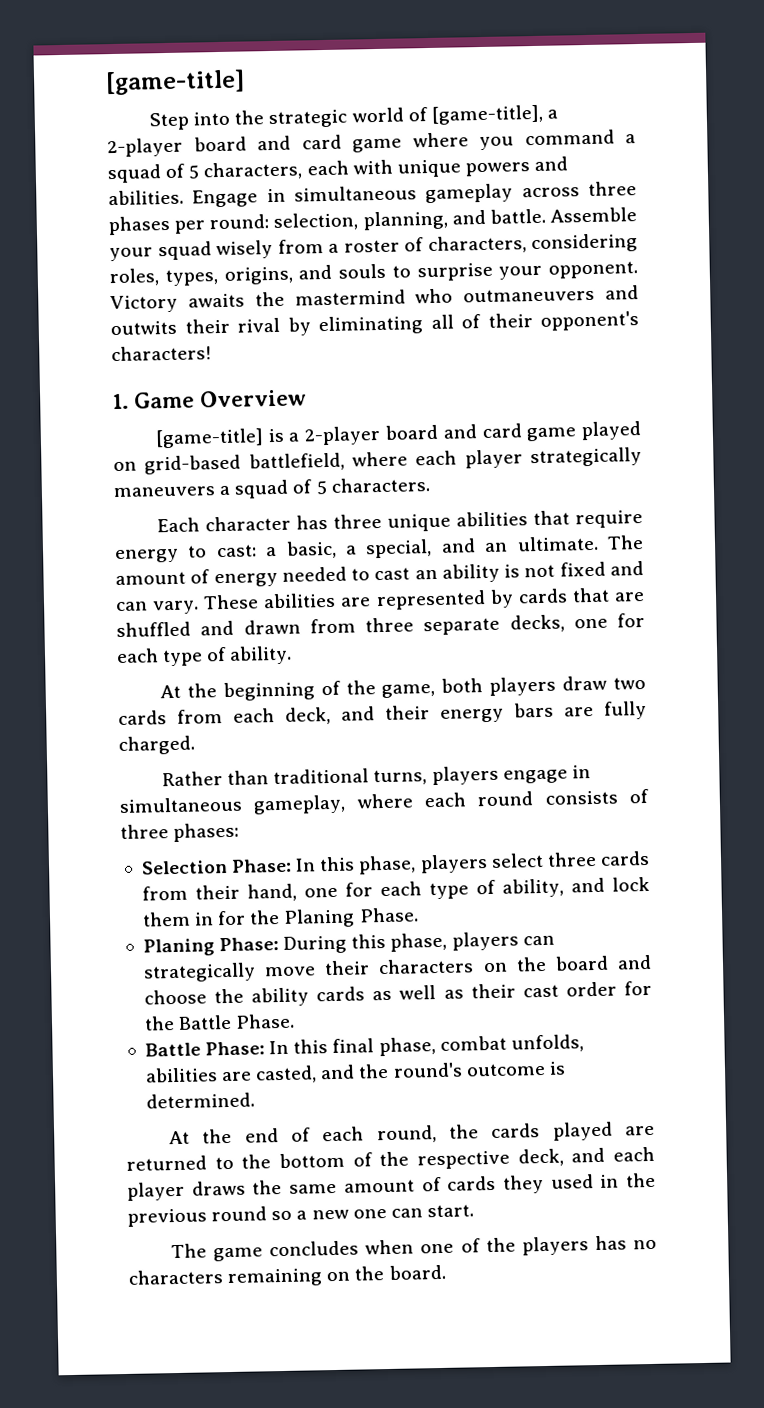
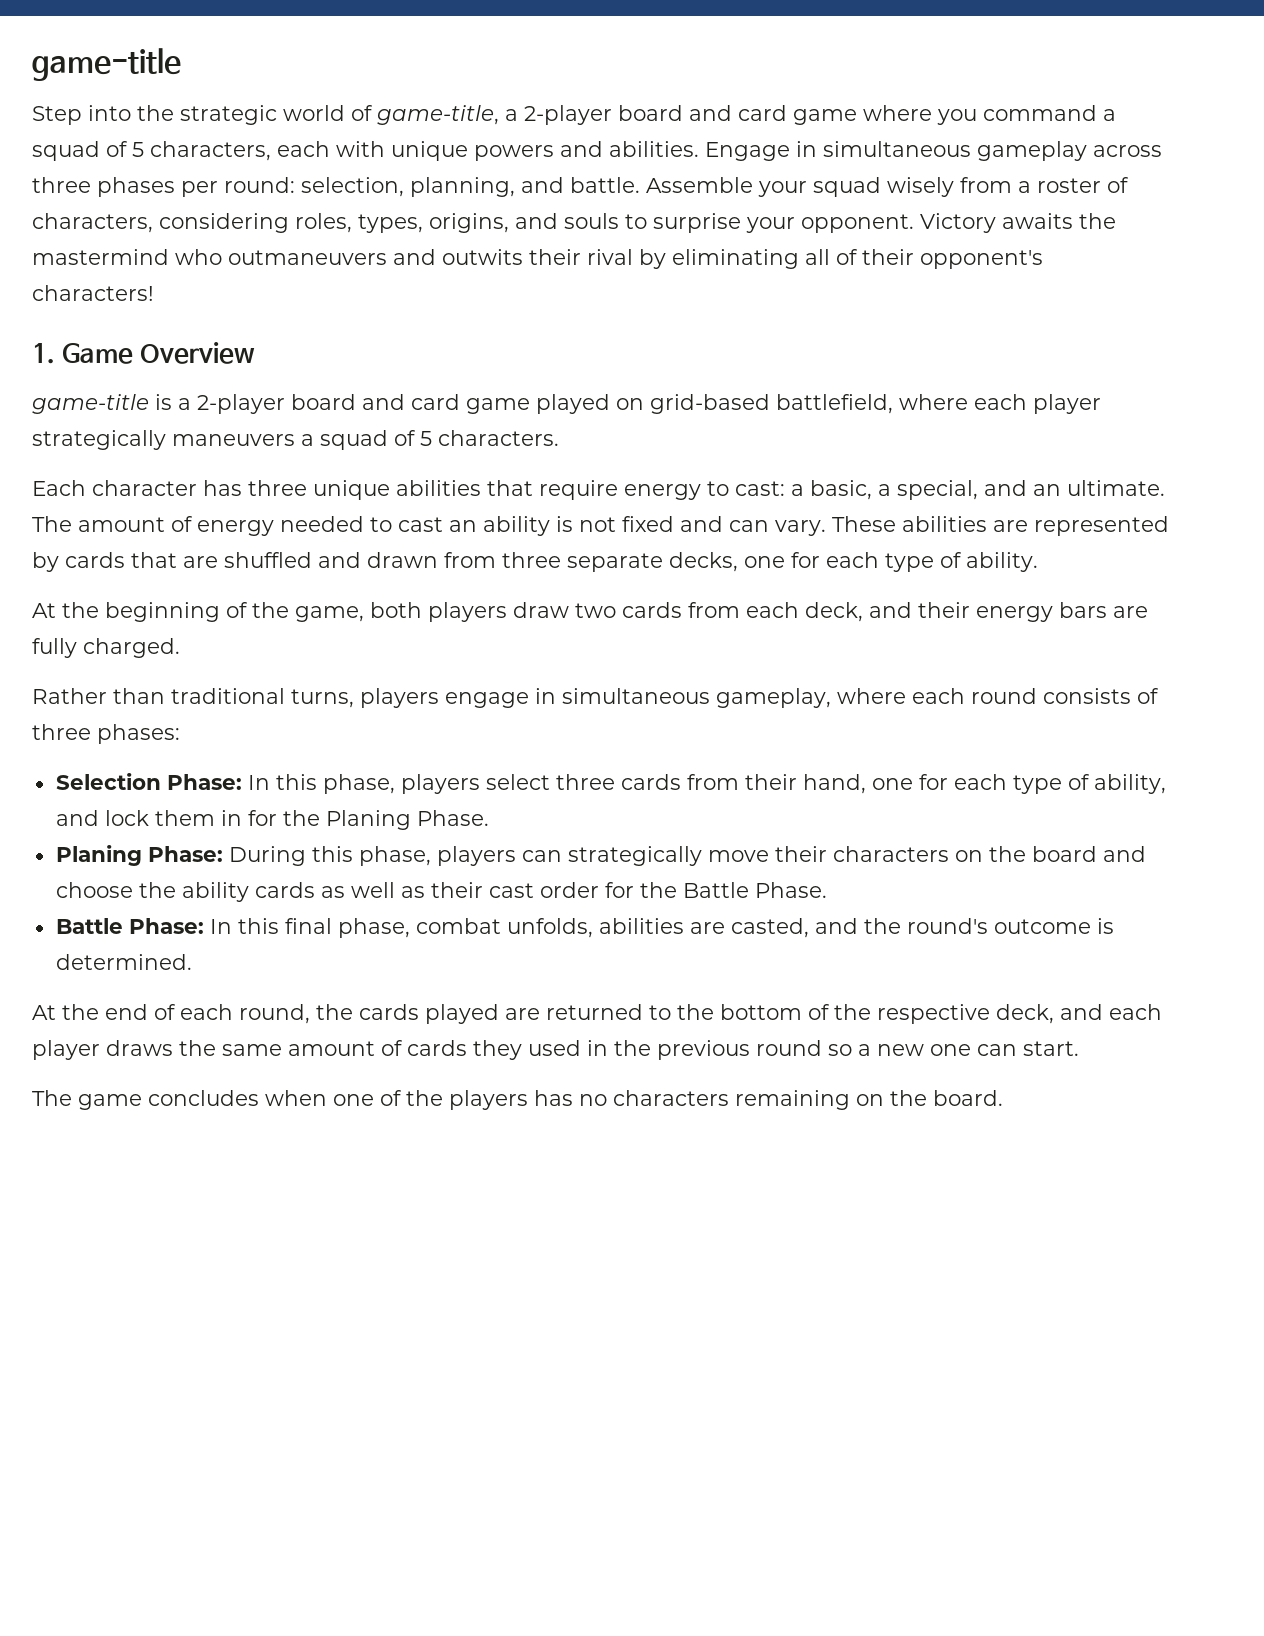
[105,69,245,96] [game-title] -> [32,48,181,81] game-title
[430,104,543,125] [game-title], -> [377,105,499,125] game-title,
[154,428,264,449] [game-title] -> [32,394,149,414] game-title

